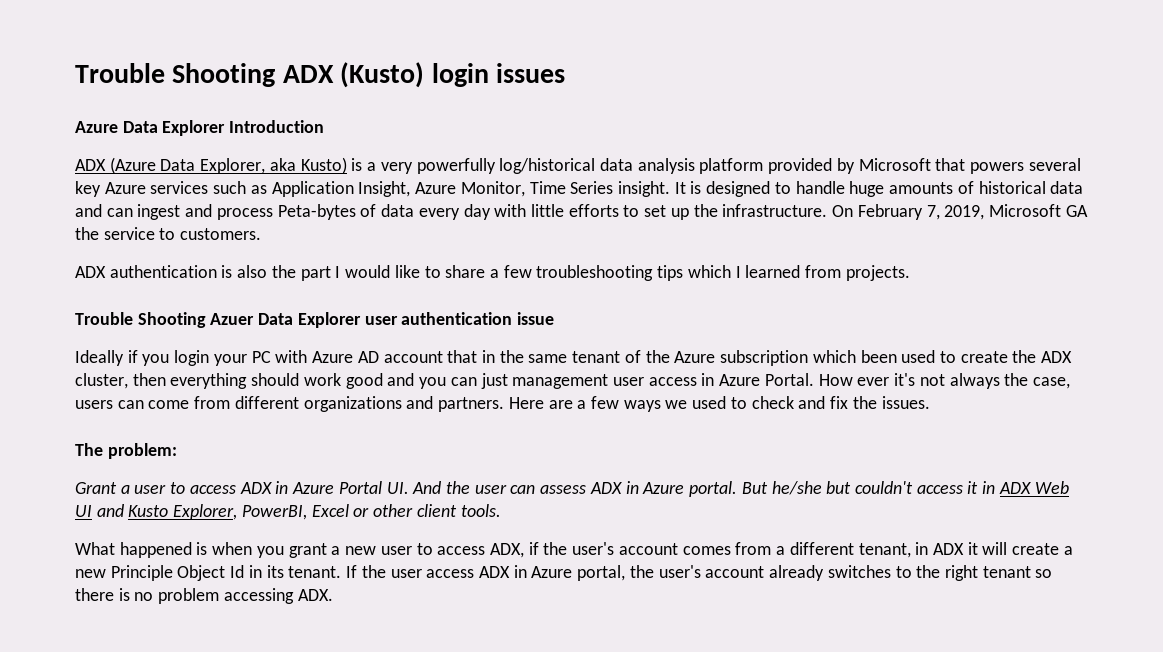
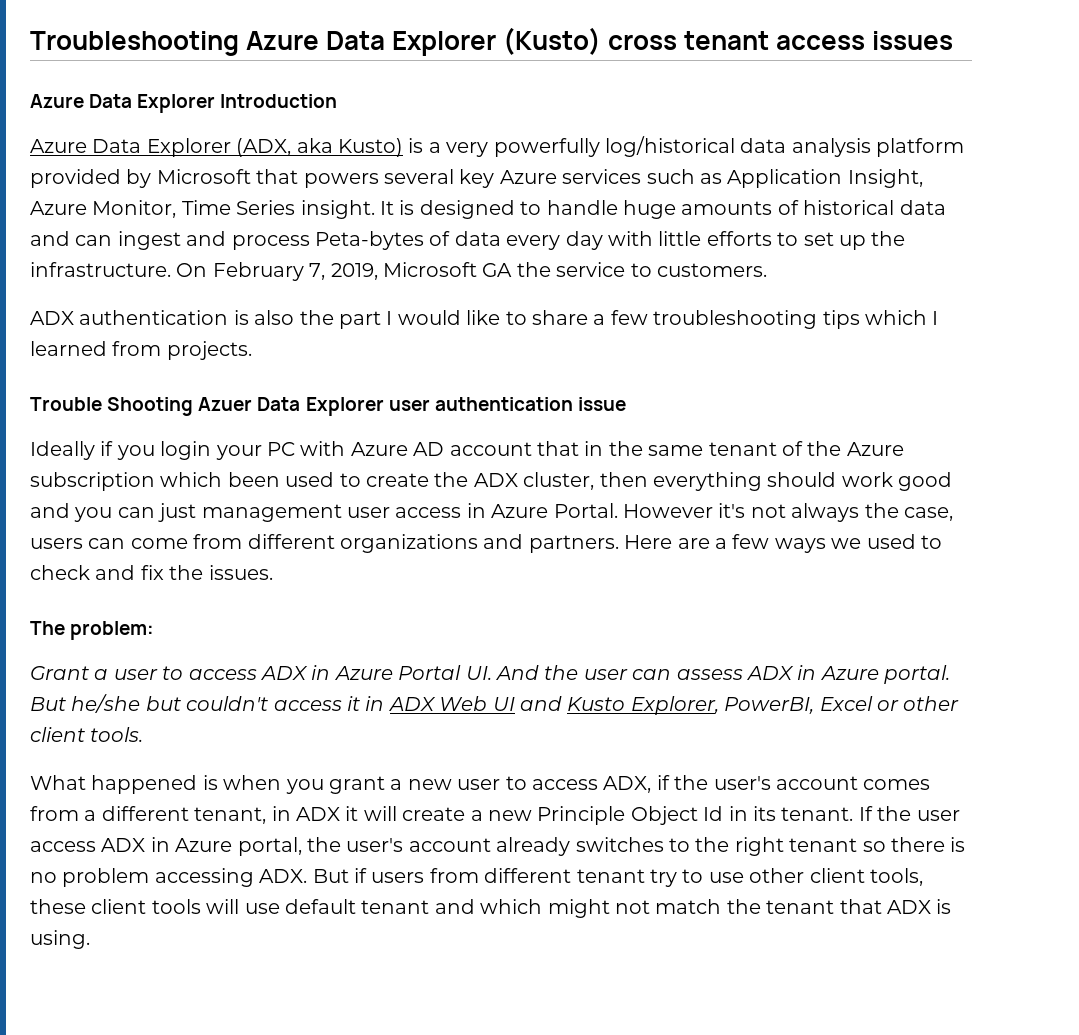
[75,62,489,88] Trouble Shooting ADX (Kusto) login -> [30,27,866,56] Troubleshooting Azure Data Explorer (Kusto) cross tenant access
[75,157,266,174] ADX (Azure Data Explorer, -> [30,138,292,157] Azure Data Explorer (ADX,
[818,374,890,386] How ever -> [622,504,713,518] However
(333, 595) none -> [312,868,923,887] [30,899,952,918] [30,930,90,949] But if users from different tenant try to use other client tools, these client tools will use default tenant and which might not match the tenant that ADX is using.

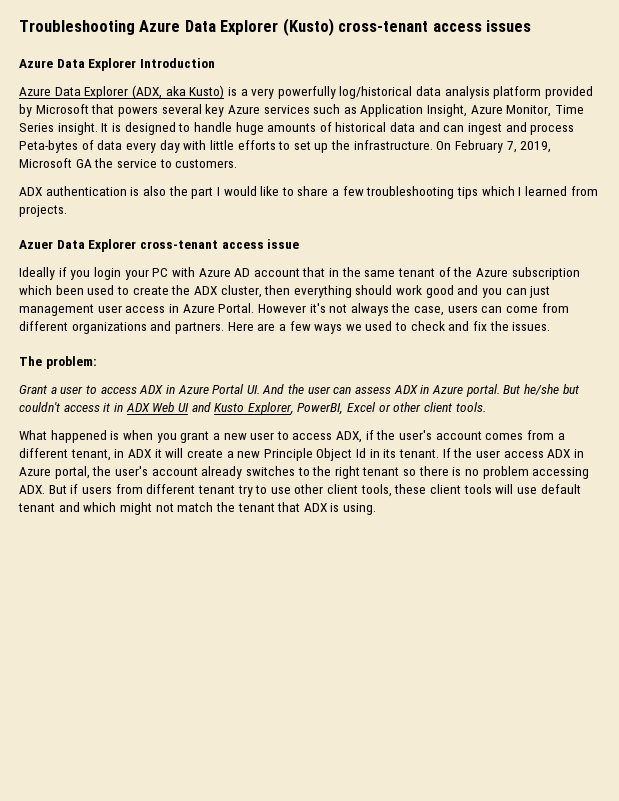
[608,31,770,50] cross tenant -> [338,21,429,32] cross-tenant
[30,397,194,416] Trouble Shooting -> (67, 211) none
[388,397,573,411] user authentication -> [139,240,264,249] cross-tenant access

